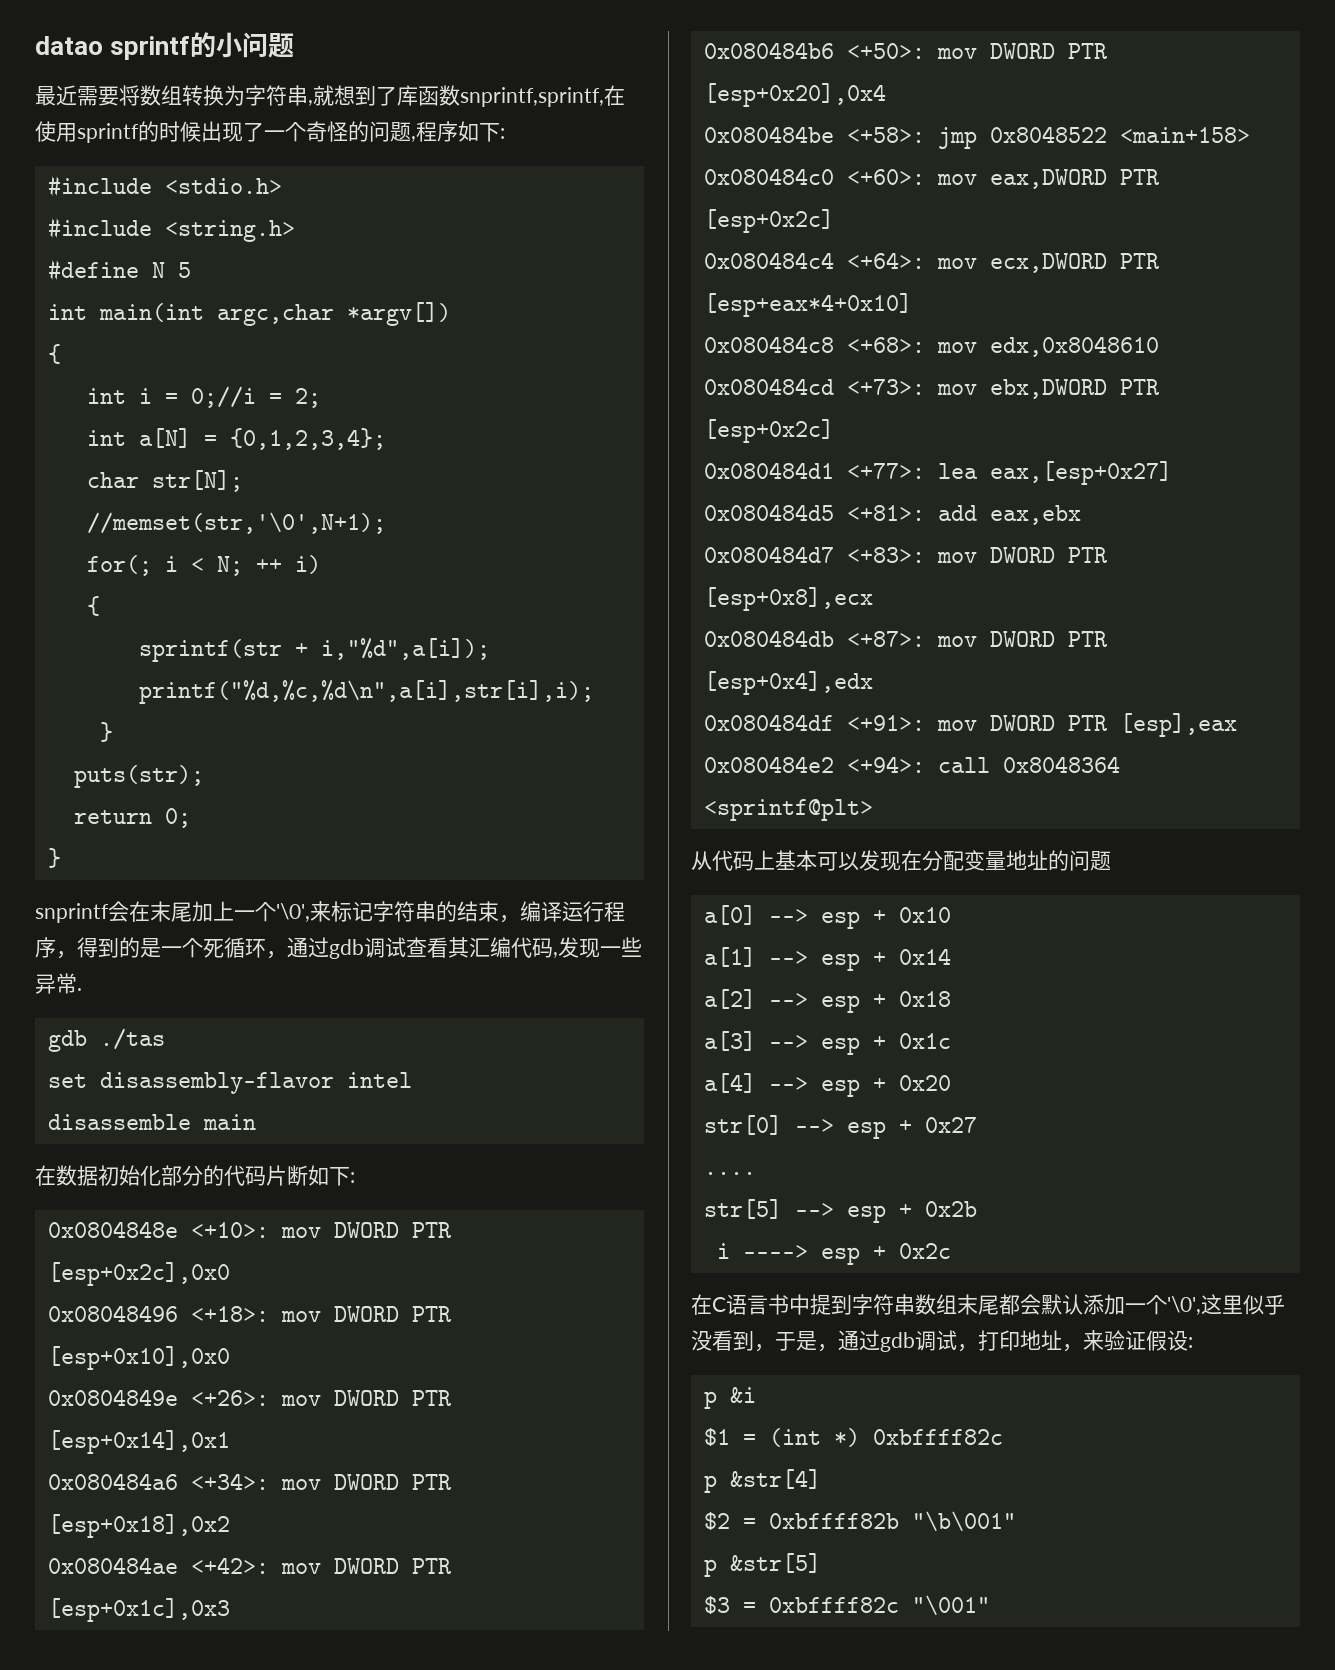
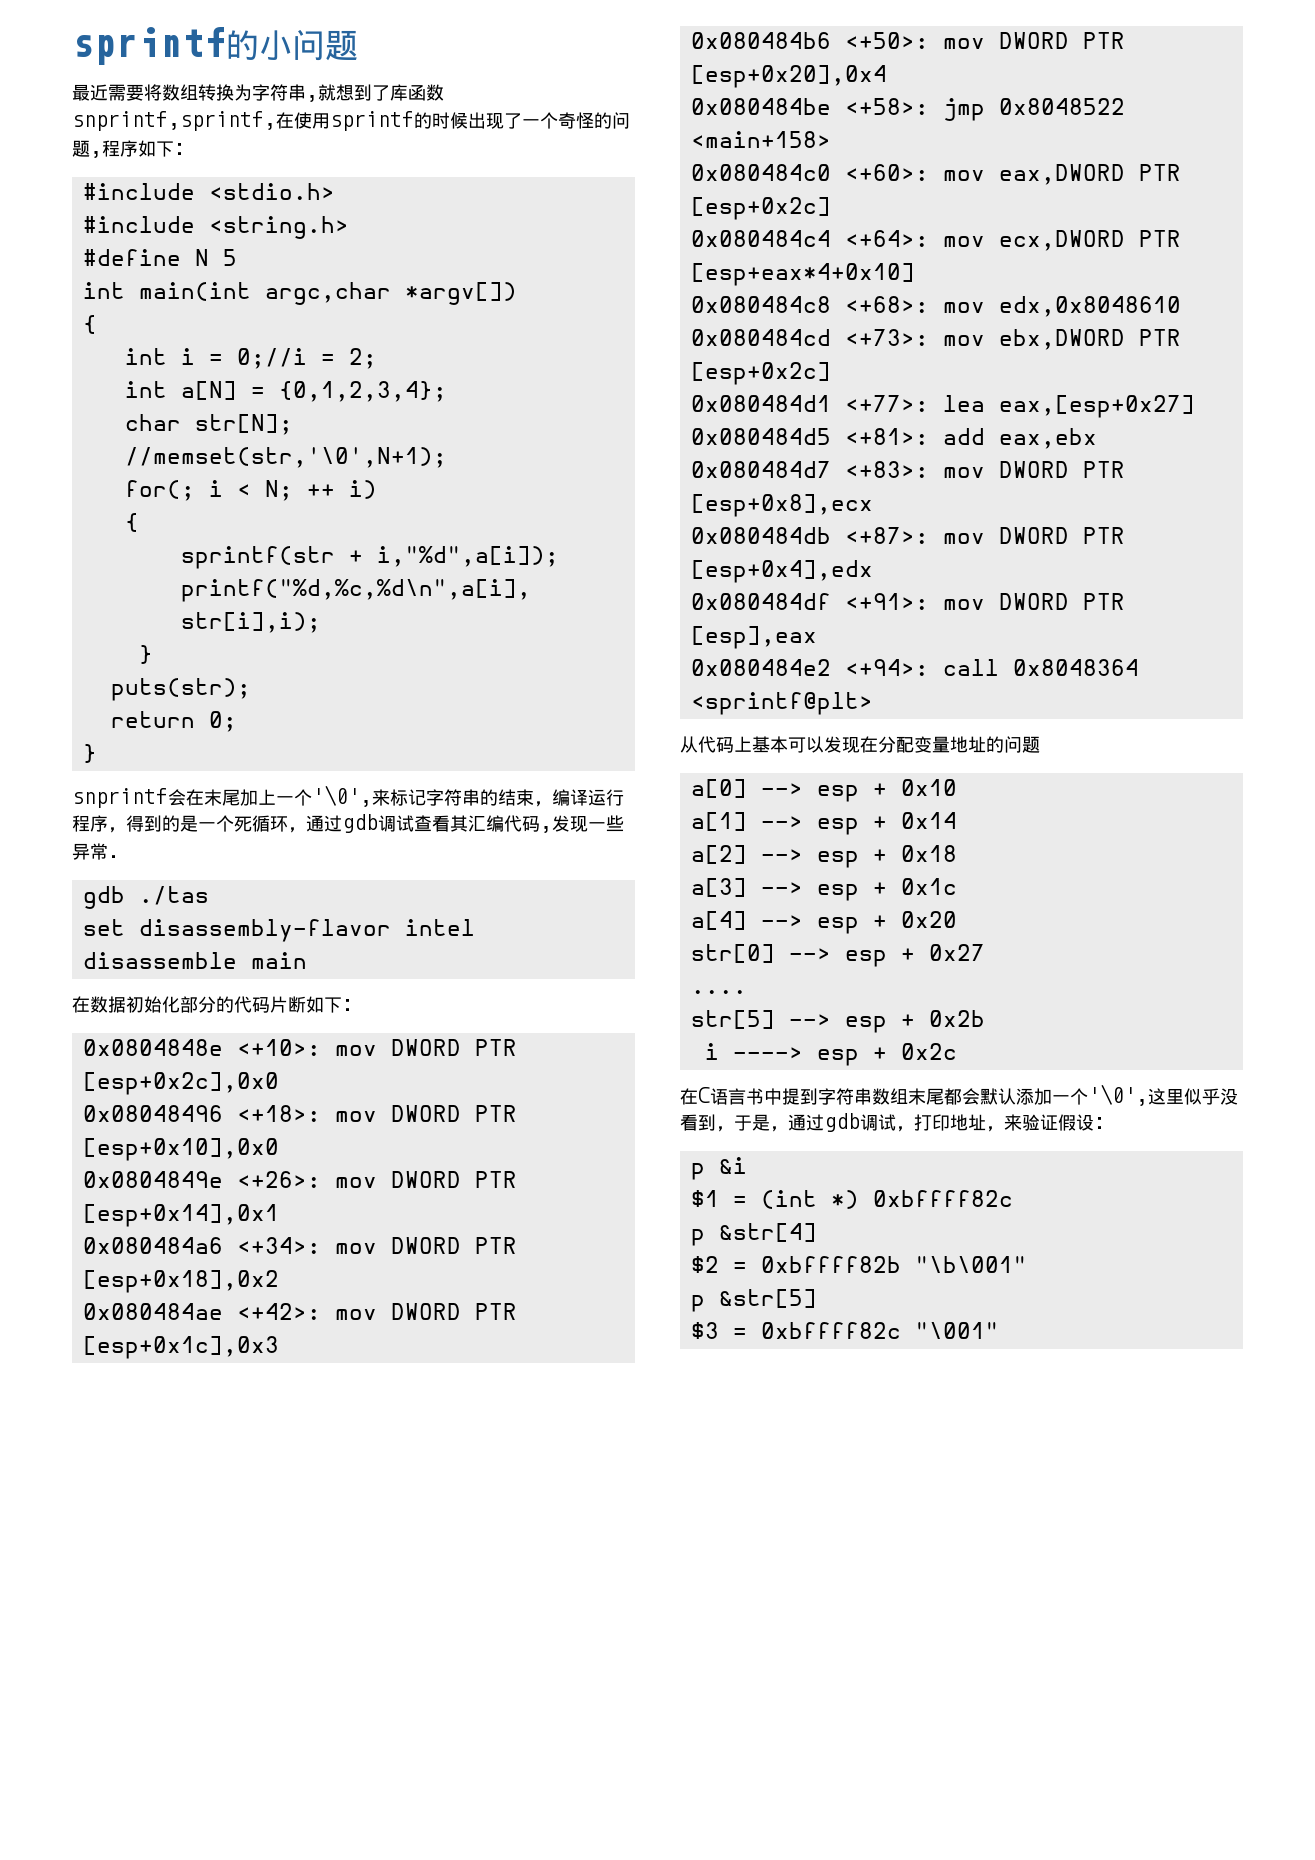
[35,36,103,55] datao -> (72, 46) none

